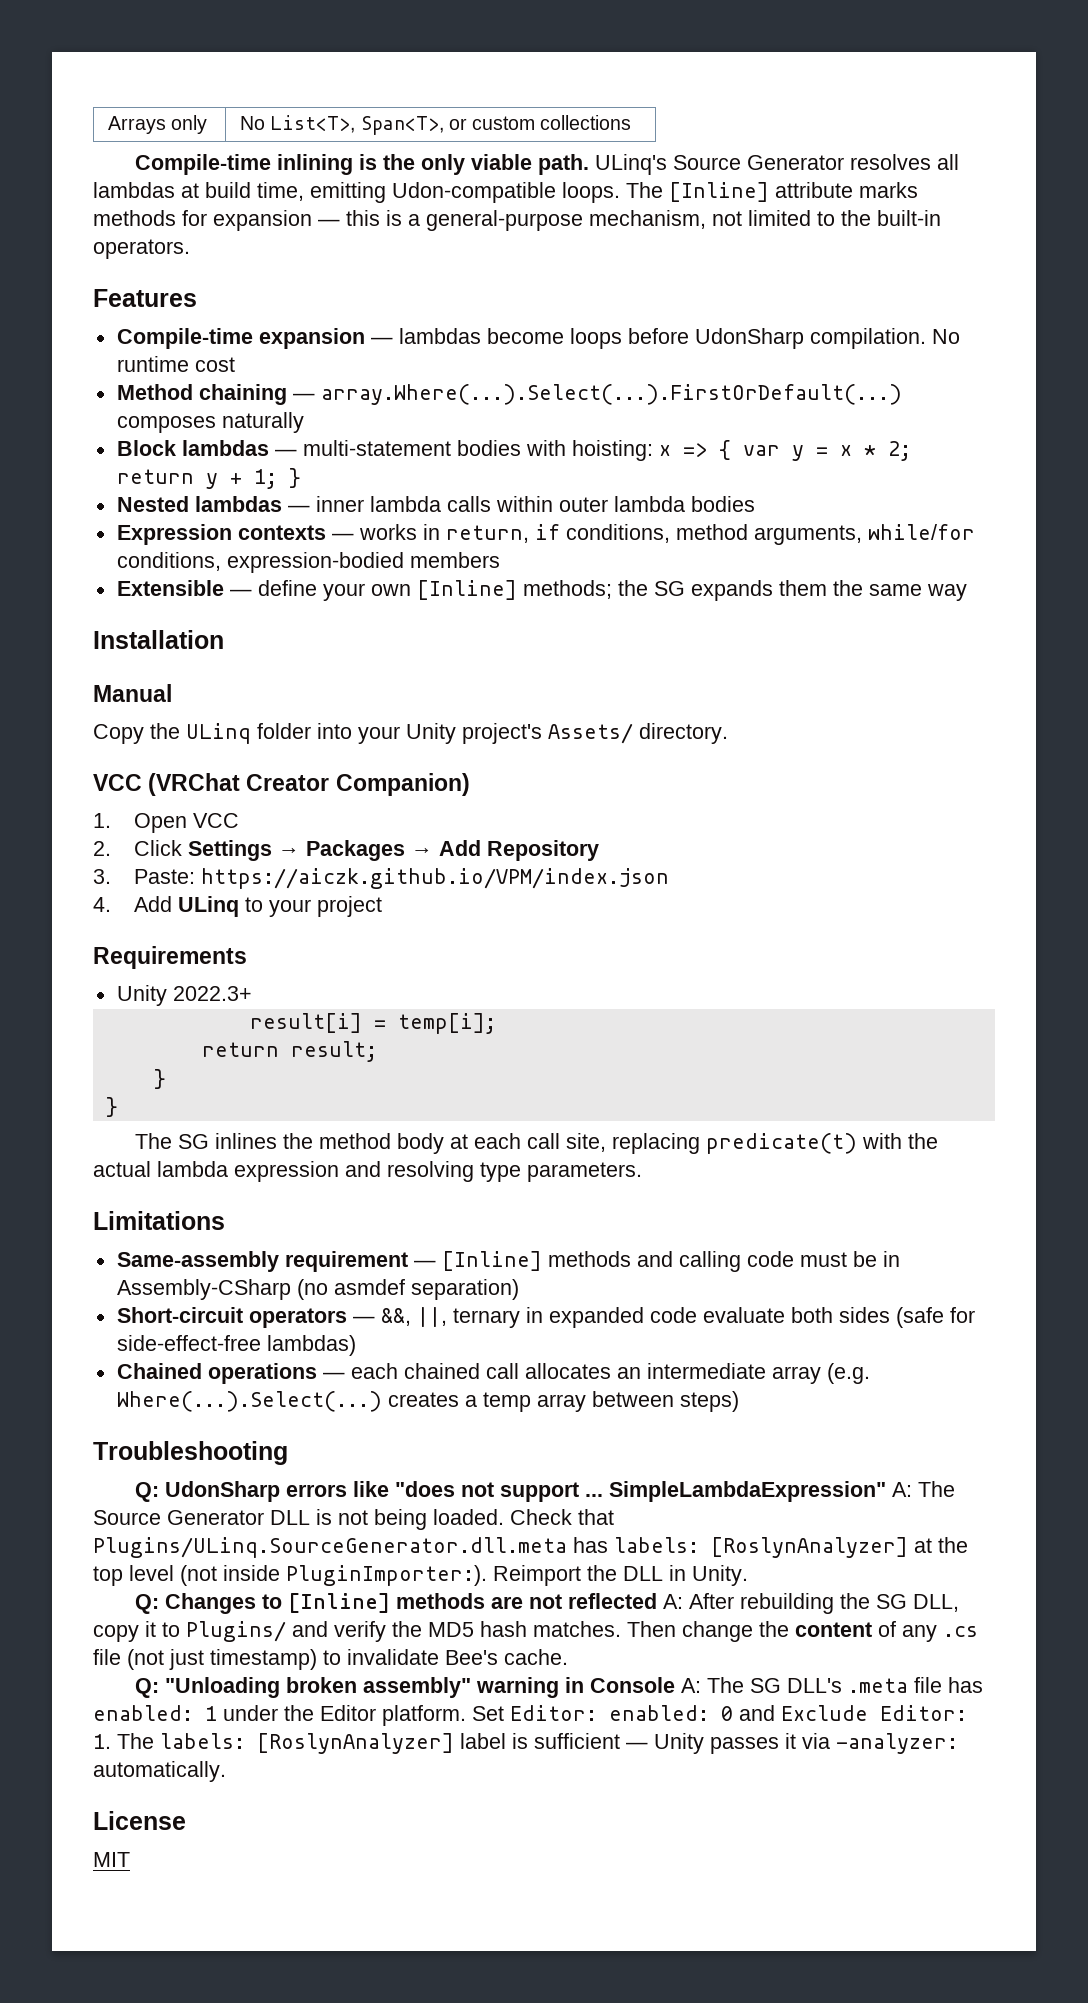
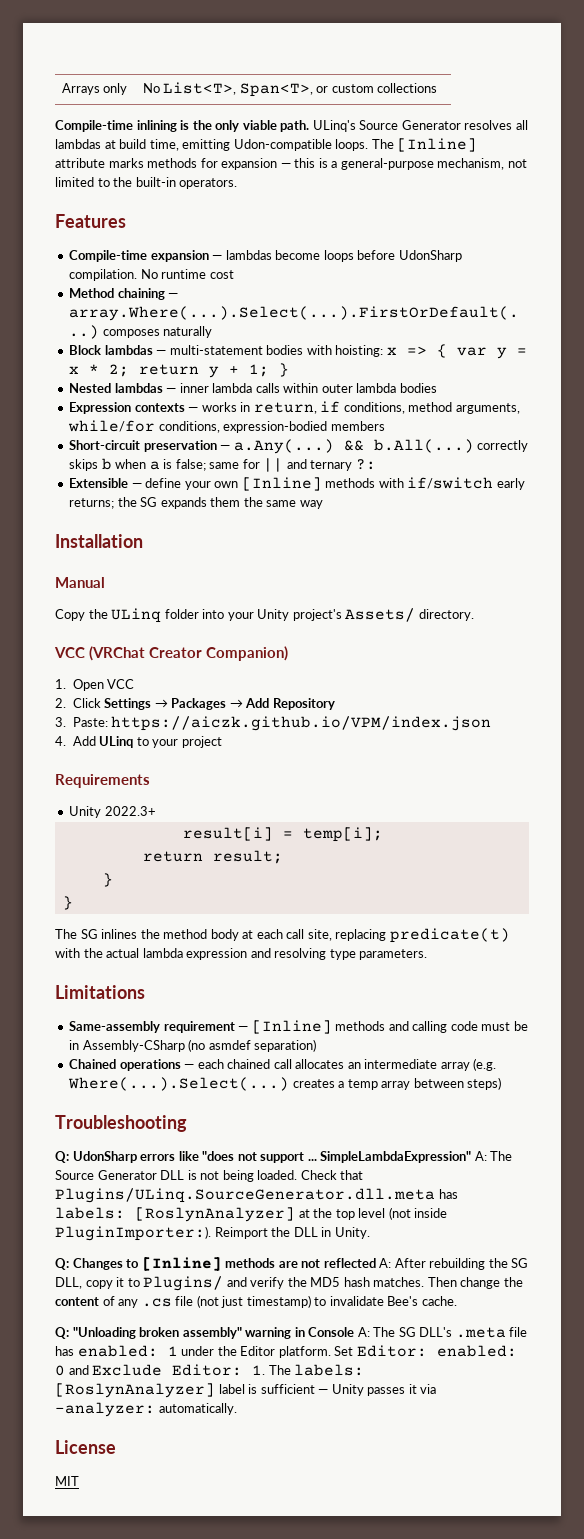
(500, 560) none -> [69,439,529,454] [69,458,376,472] // Short-circuit preservation — a.Any(...) && b.All(...) correctly skips b when a is false; same for || and ternary ?:
[522,580,612,599] methods; -> [325,477,525,490] [69,498,115,509] methods with if/switch early returns;
[116,1307,975,1328] [116,1335,356,1356] // Short-circuit operators — &&, ||, ternary in expanded code evaluate both sides (safe for side-effect-free lambdas) -> (317, 1045) none

